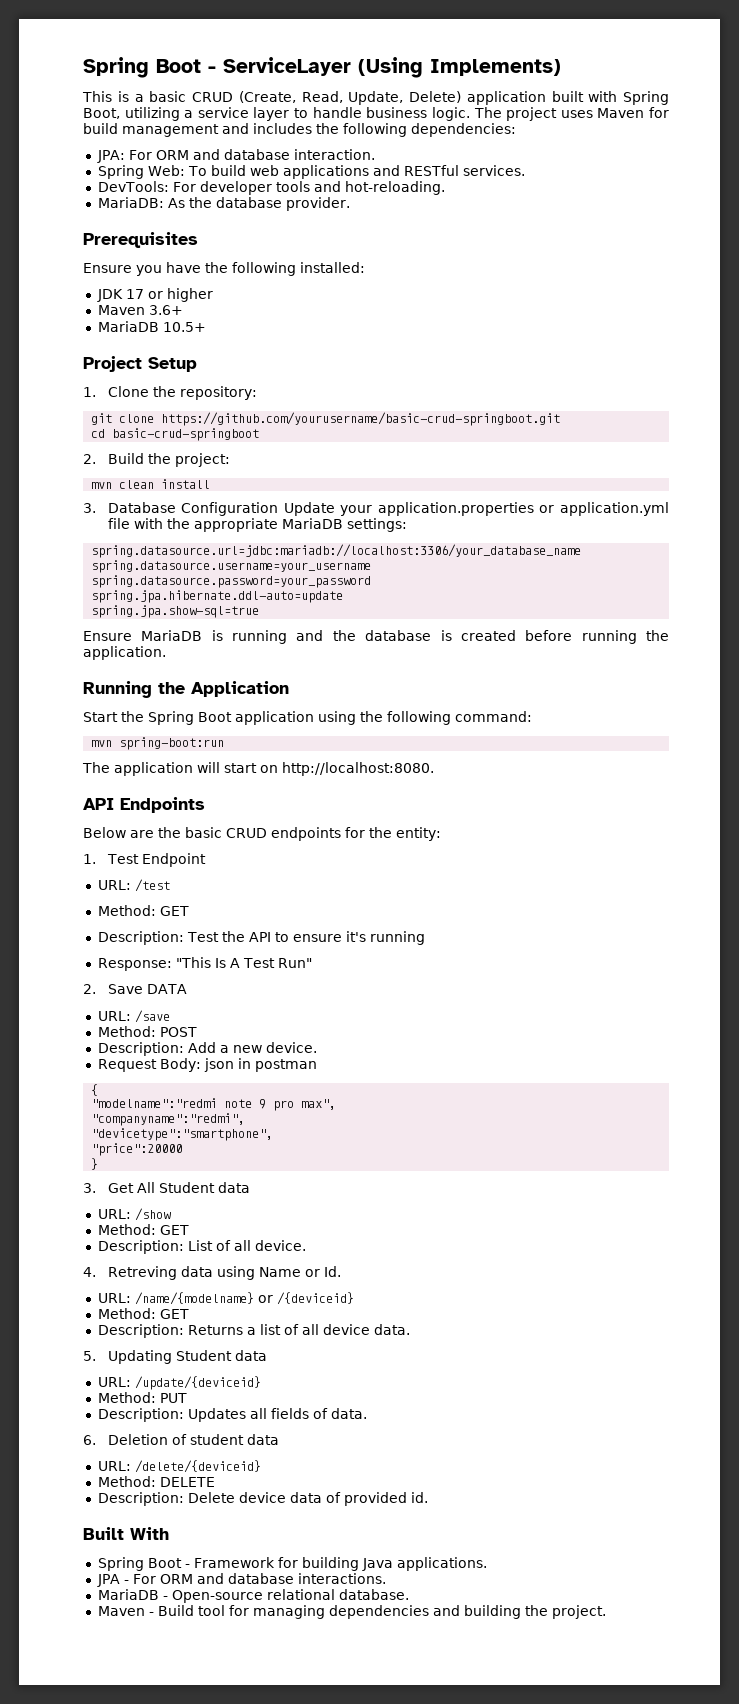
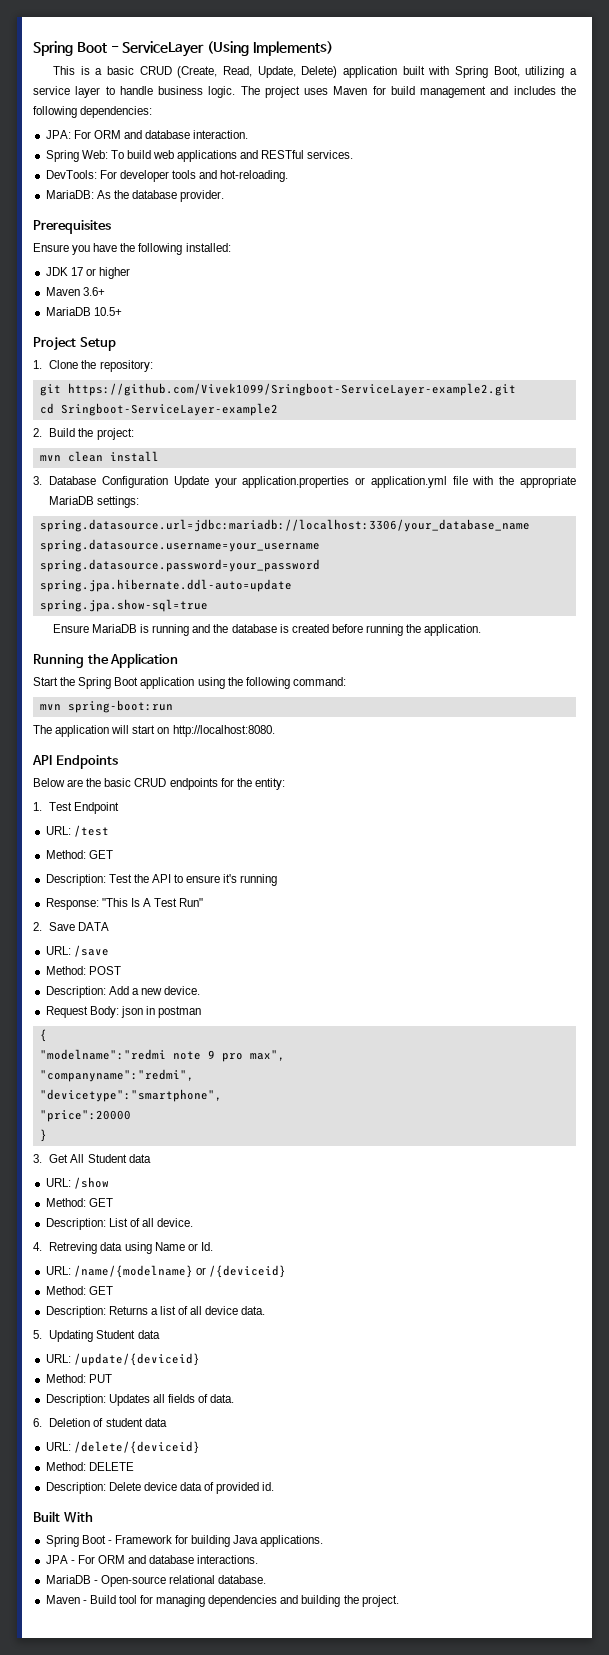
[119,412,561,426] clone https://github.com/yourusername/basic-crud-springboot.git -> [67,383,516,396] https://github.com/Vivek1099/Sringboot-ServiceLayer-example2.git
[112,428,260,441] basic-crud-springboot -> [60,403,278,416] Sringboot-ServiceLayer-example2

